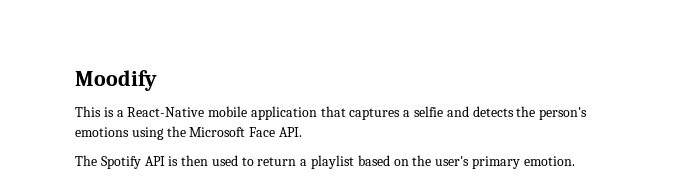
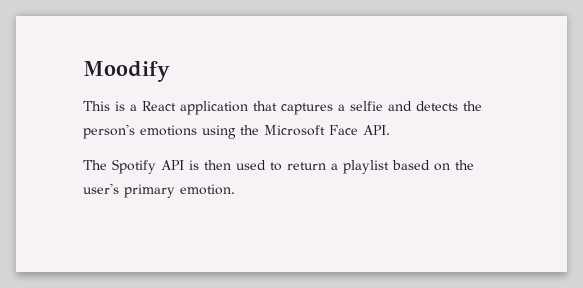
[127,106,248,117] React-Native mobile -> [142,101,176,111] React

